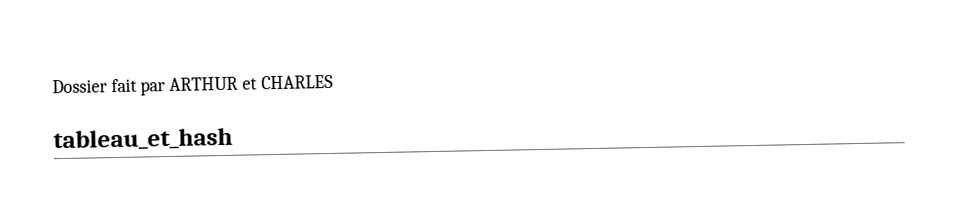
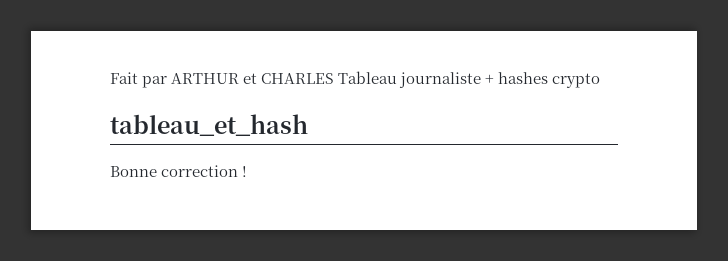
[52,78,137,94] Dossier fait -> [110,72,138,84] Fait
[53,127,233,152] // tableau_et_hash -> [338,71,601,88] [110,114,308,136] [110,165,248,177] Tableau journaliste + hashes crypto // tableau_et_hash // Bonne correction !

